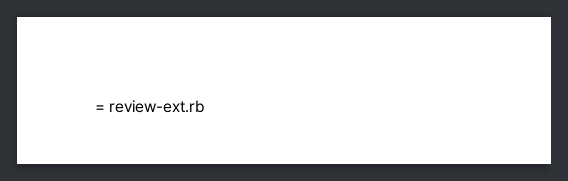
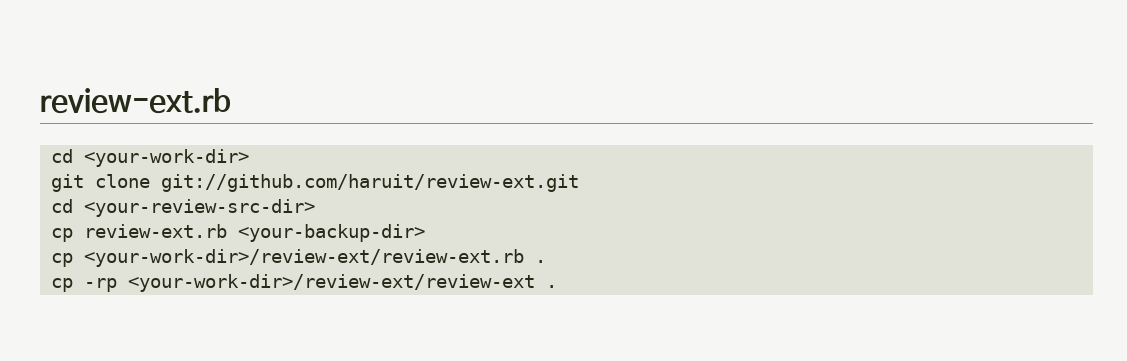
[95,100,205,113] = review-ext.rb -> [40,88,231,114] [51,149,250,167] [51,174,580,192] [51,199,316,217] [51,224,426,242] [51,249,547,267] [51,274,558,292] review-ext.rb // cd <your-work-dir> // git clone git://github.com/haruit/review-ext.git // cd <your-review-src-dir> // cp review-ext.rb <your-backup-dir> // cp <your-work-dir>/review-ext/review-ext.rb . // cp -rp <your-work-dir>/review-ext/review-ext .

